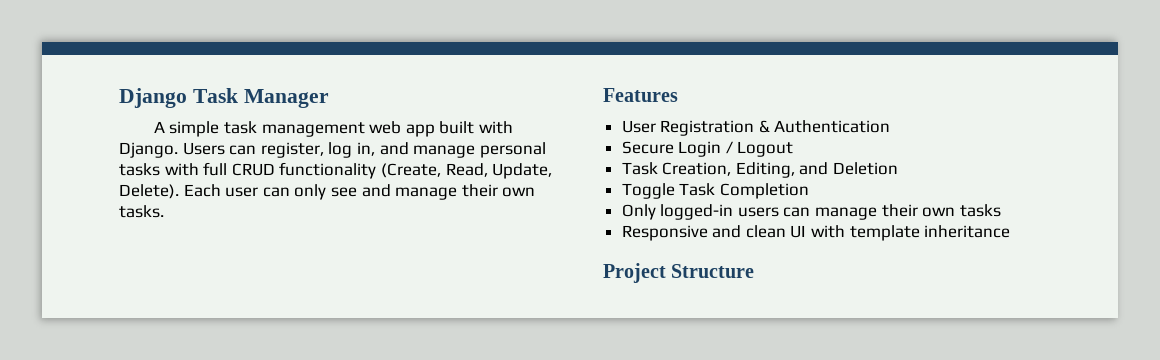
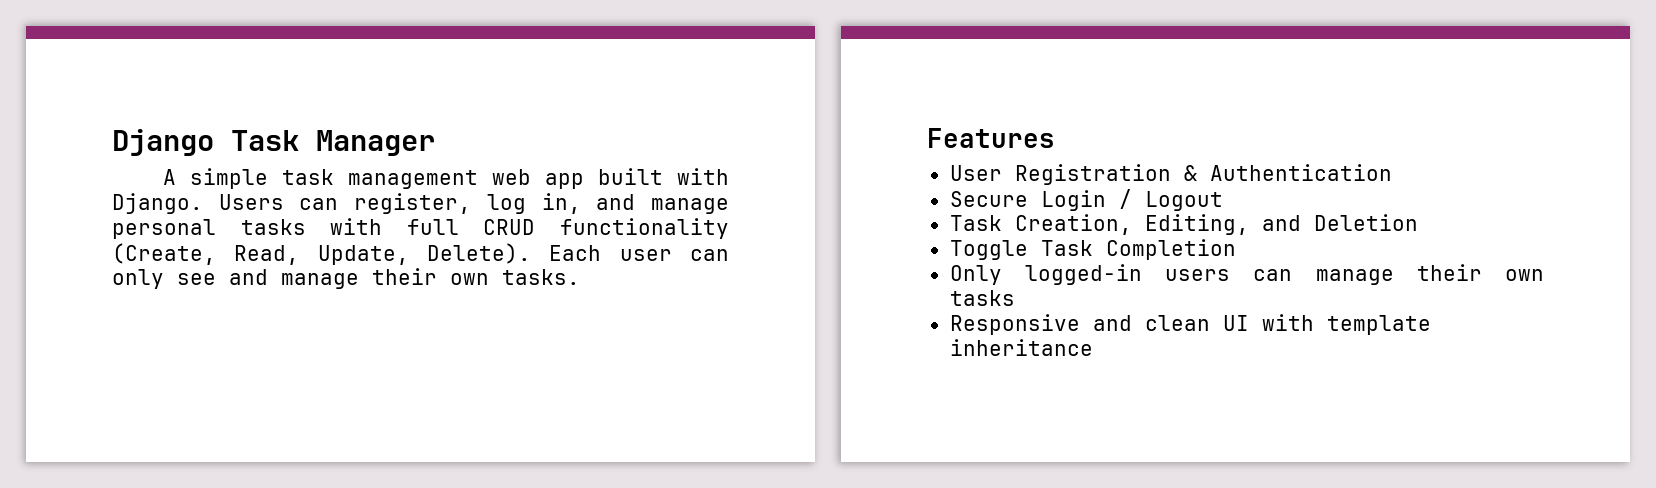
[603,263,755,283] // Project Structure -> (1093, 347) none

